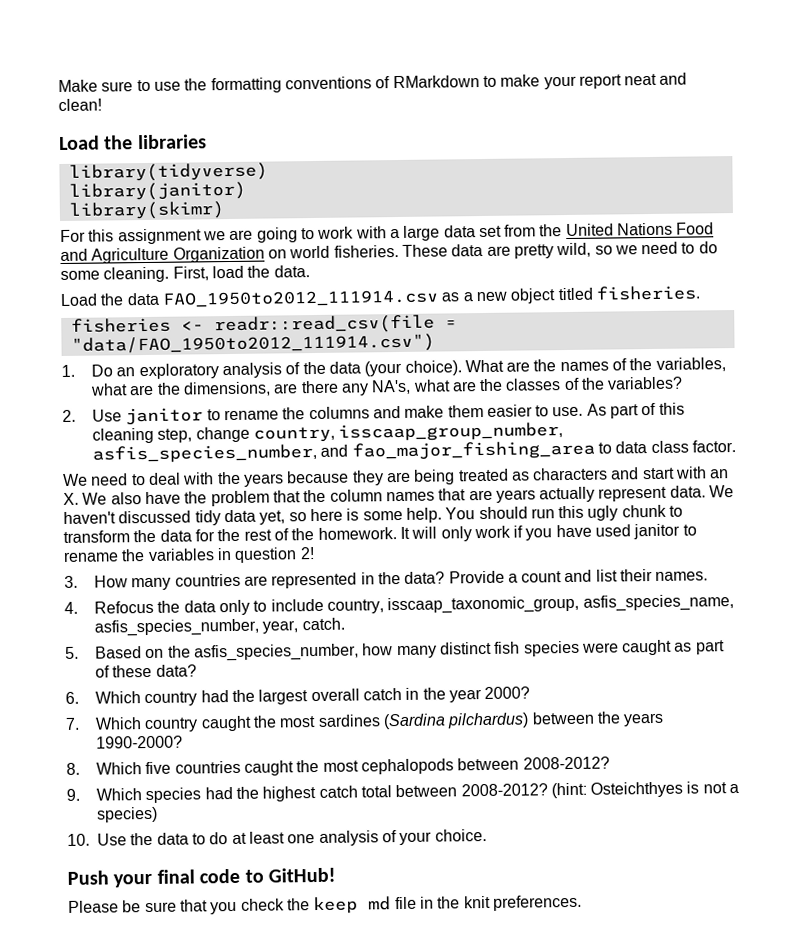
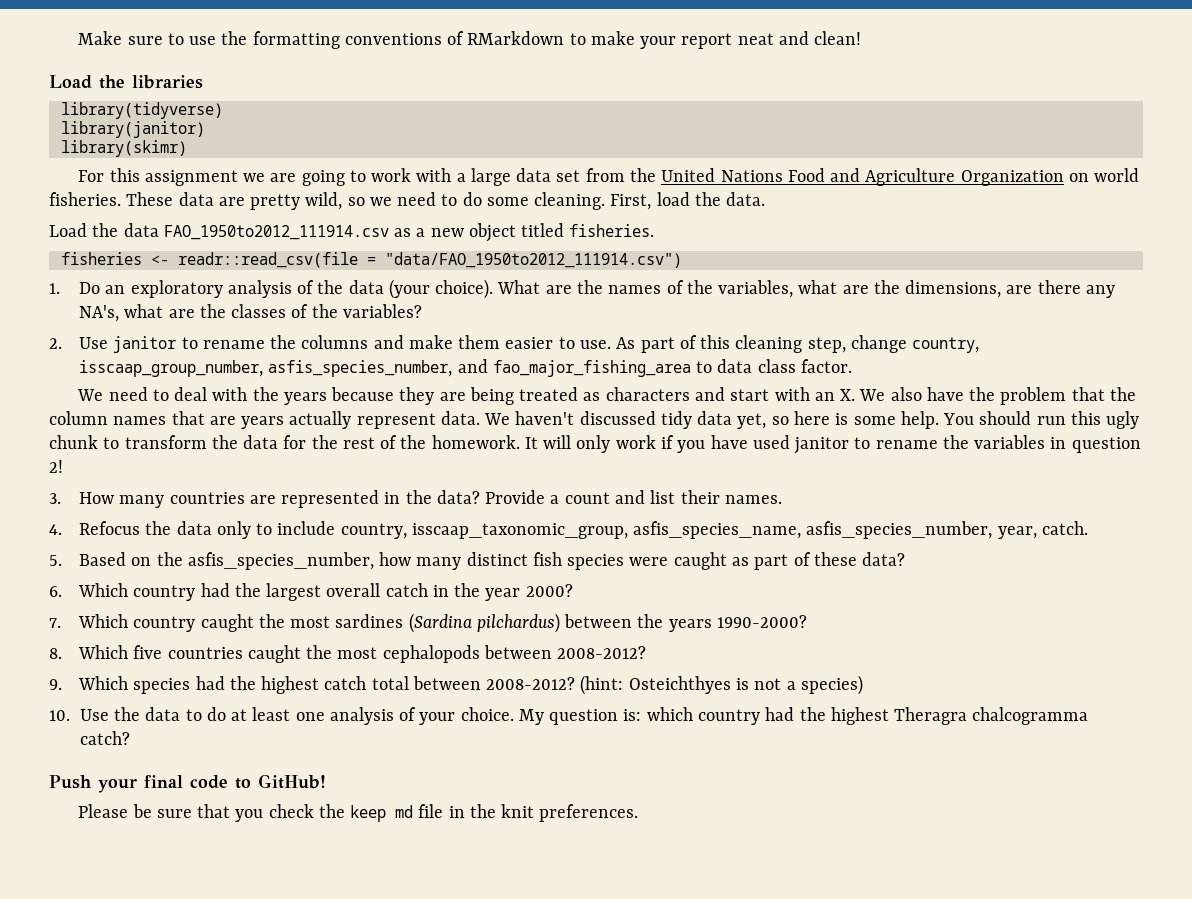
(487, 835) none -> [518,707,1089,725] [79,731,130,745] My question is: which country had the highest Theragra chalcogramma catch?

